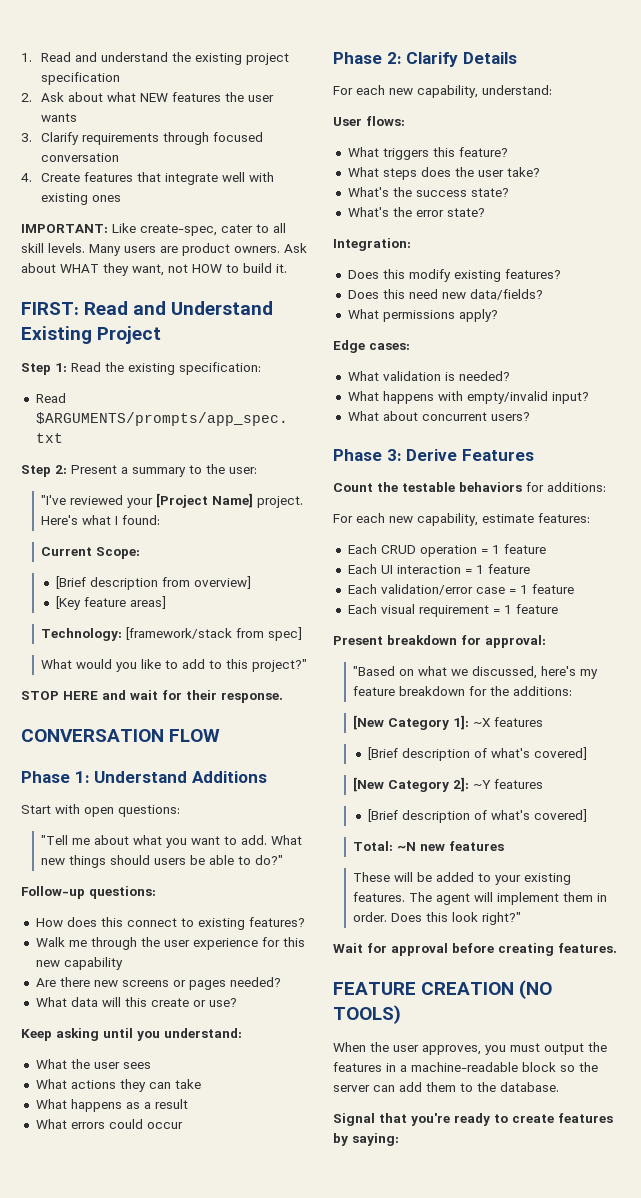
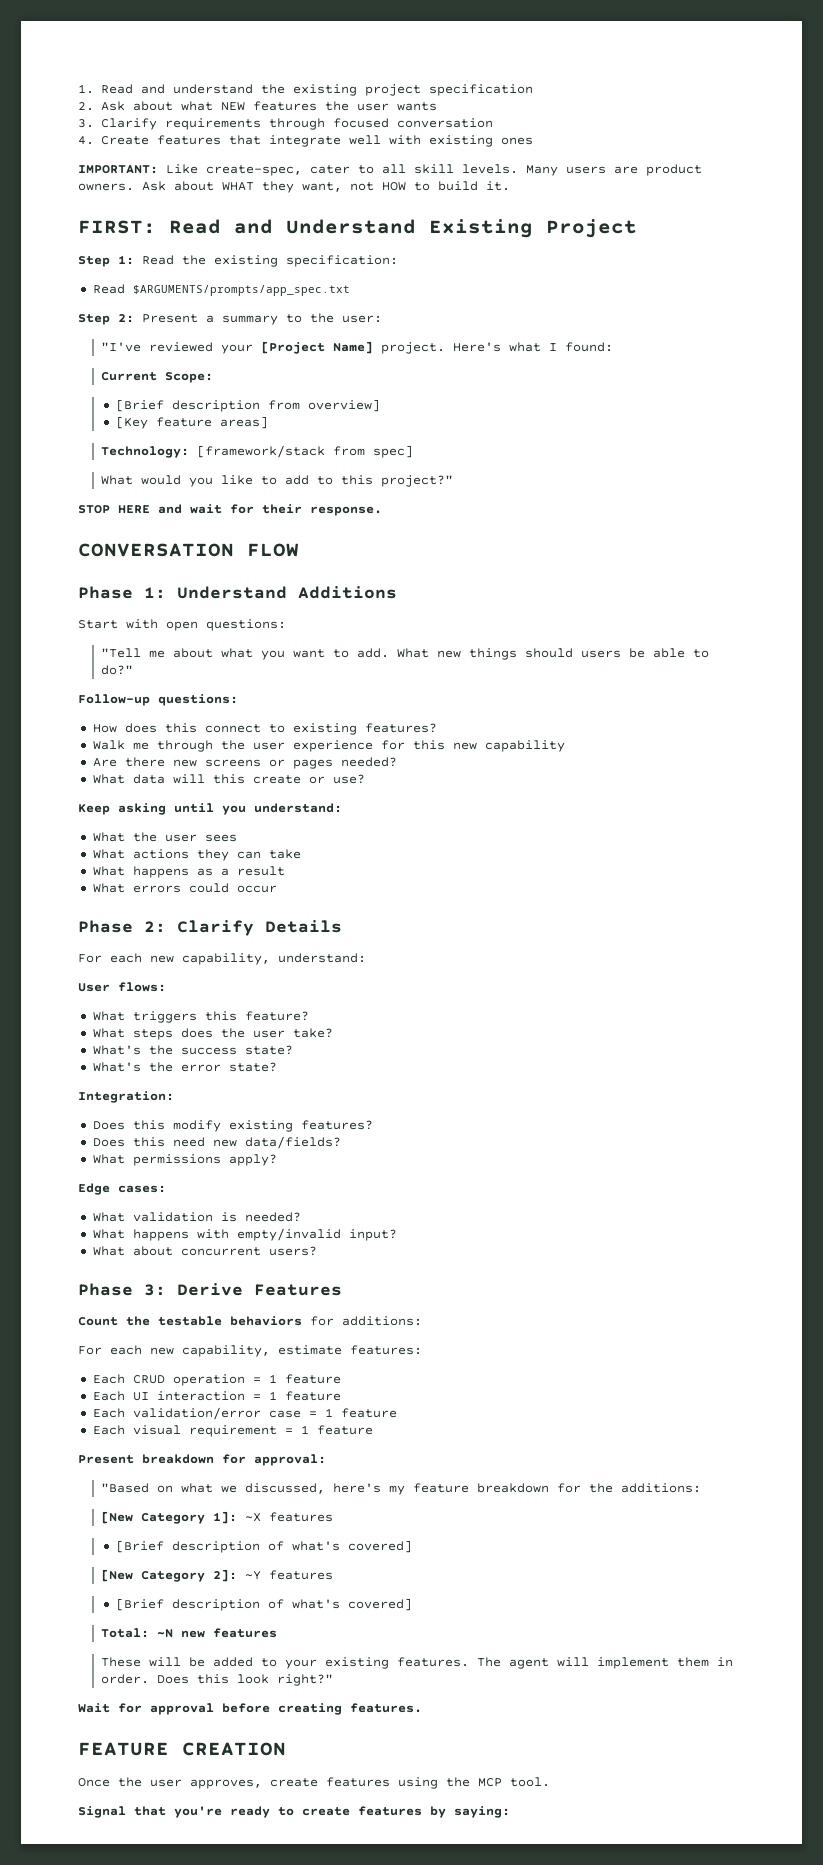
[519,980,553,999] [333,1005,401,1024] [333,1042,607,1055] [333,1062,598,1072] [333,1082,559,1092] (NO TOOLS) // When the user approves, you must output the features in a machine-readable block so the server can add them to the database. -> [78,1777,550,1789] // Once the user approves, create features using the MCP tool.

